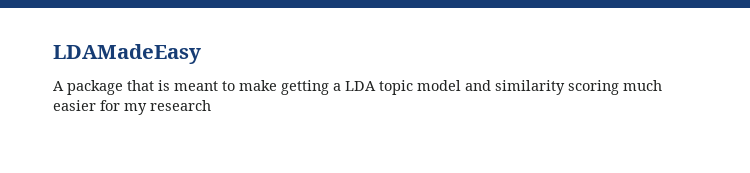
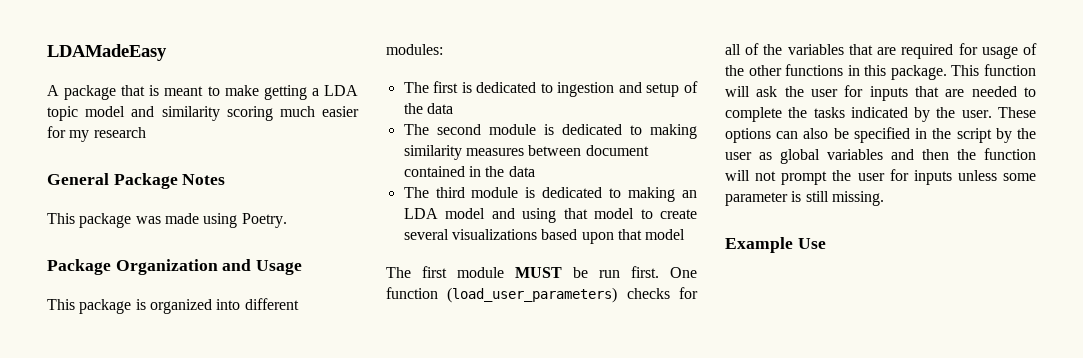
(211, 105) none -> [47,173,226,189] [47,213,287,228] [47,259,303,275] [47,298,299,314] [386,44,443,55] [403,81,698,97] [403,103,453,114] [403,124,697,139] [403,145,649,160] [403,166,535,177] [403,187,697,202] [403,208,697,223] [403,229,686,244] [386,266,697,278] [386,287,698,303] [725,43,1037,59] [725,64,1036,80] [725,85,1036,101] [725,107,1036,122] [725,127,1036,143] [725,148,1036,164] [725,169,1036,185] [725,191,884,206] [725,237,826,253] // General Package Notes // This package was made using Poetry. // Package Organization and Usage // This package is organized into different modules: // The first is dedicated to ingestion and setup of the data // The second module is dedicated to making similarity measures between document contained in the data // The third module is dedicated to making an LDA model and using that model to create several visualizations based upon that model // The first module MUST be run first. One function (load_user_parameters) checks for all of the variables that are required for usage of the other functions in this package. This function will ask the user for inputs that are needed to complete the tasks indicated by the user. These options can also be specified in the script by the user as global variables and then the function will not prompt the user for inputs unless some parameter is still missing. // Example Use

